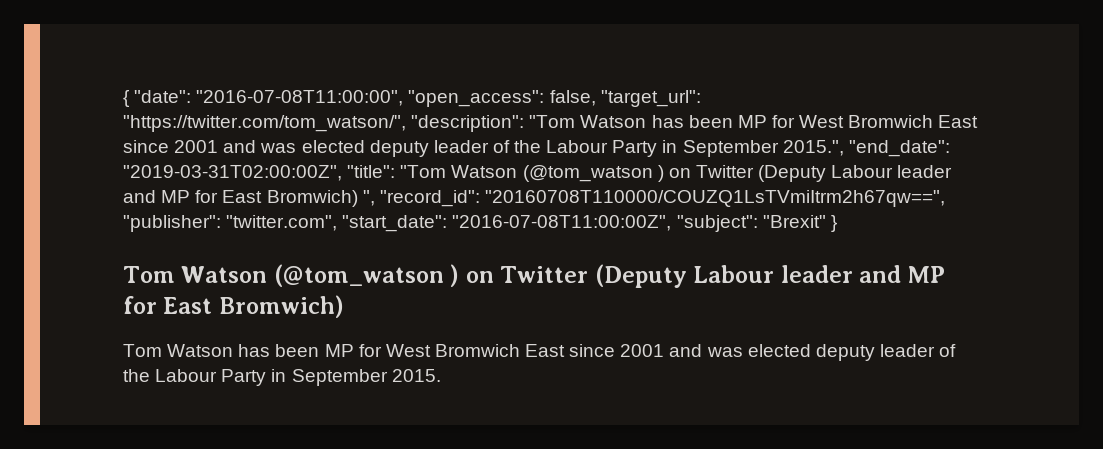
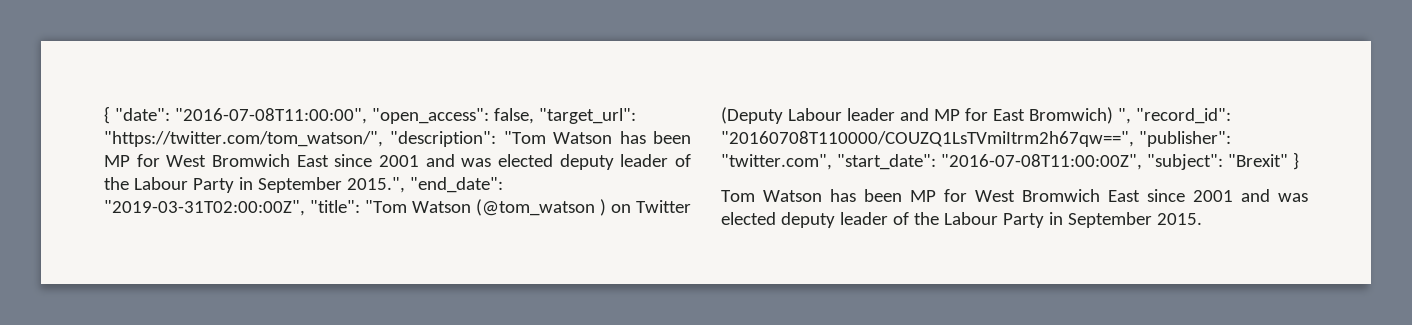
[123,264,945,288] [123,295,344,318] // Tom Watson (@tom_watson ) on Twitter (Deputy Labour leader and MP for East Bromwich) -> (1299, 161) none

